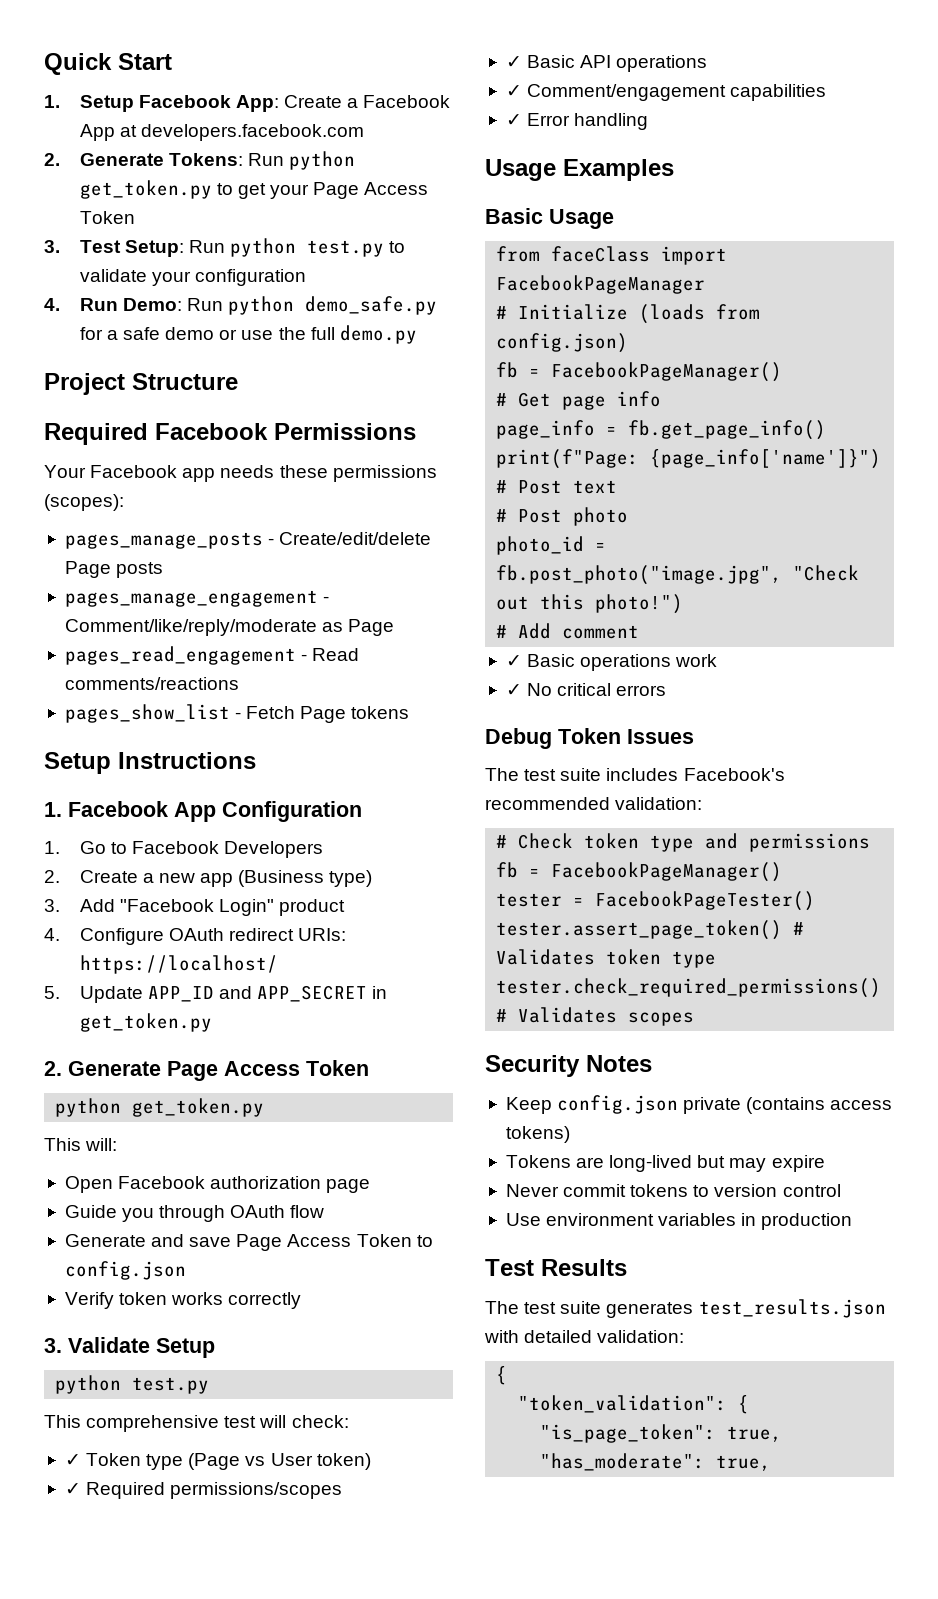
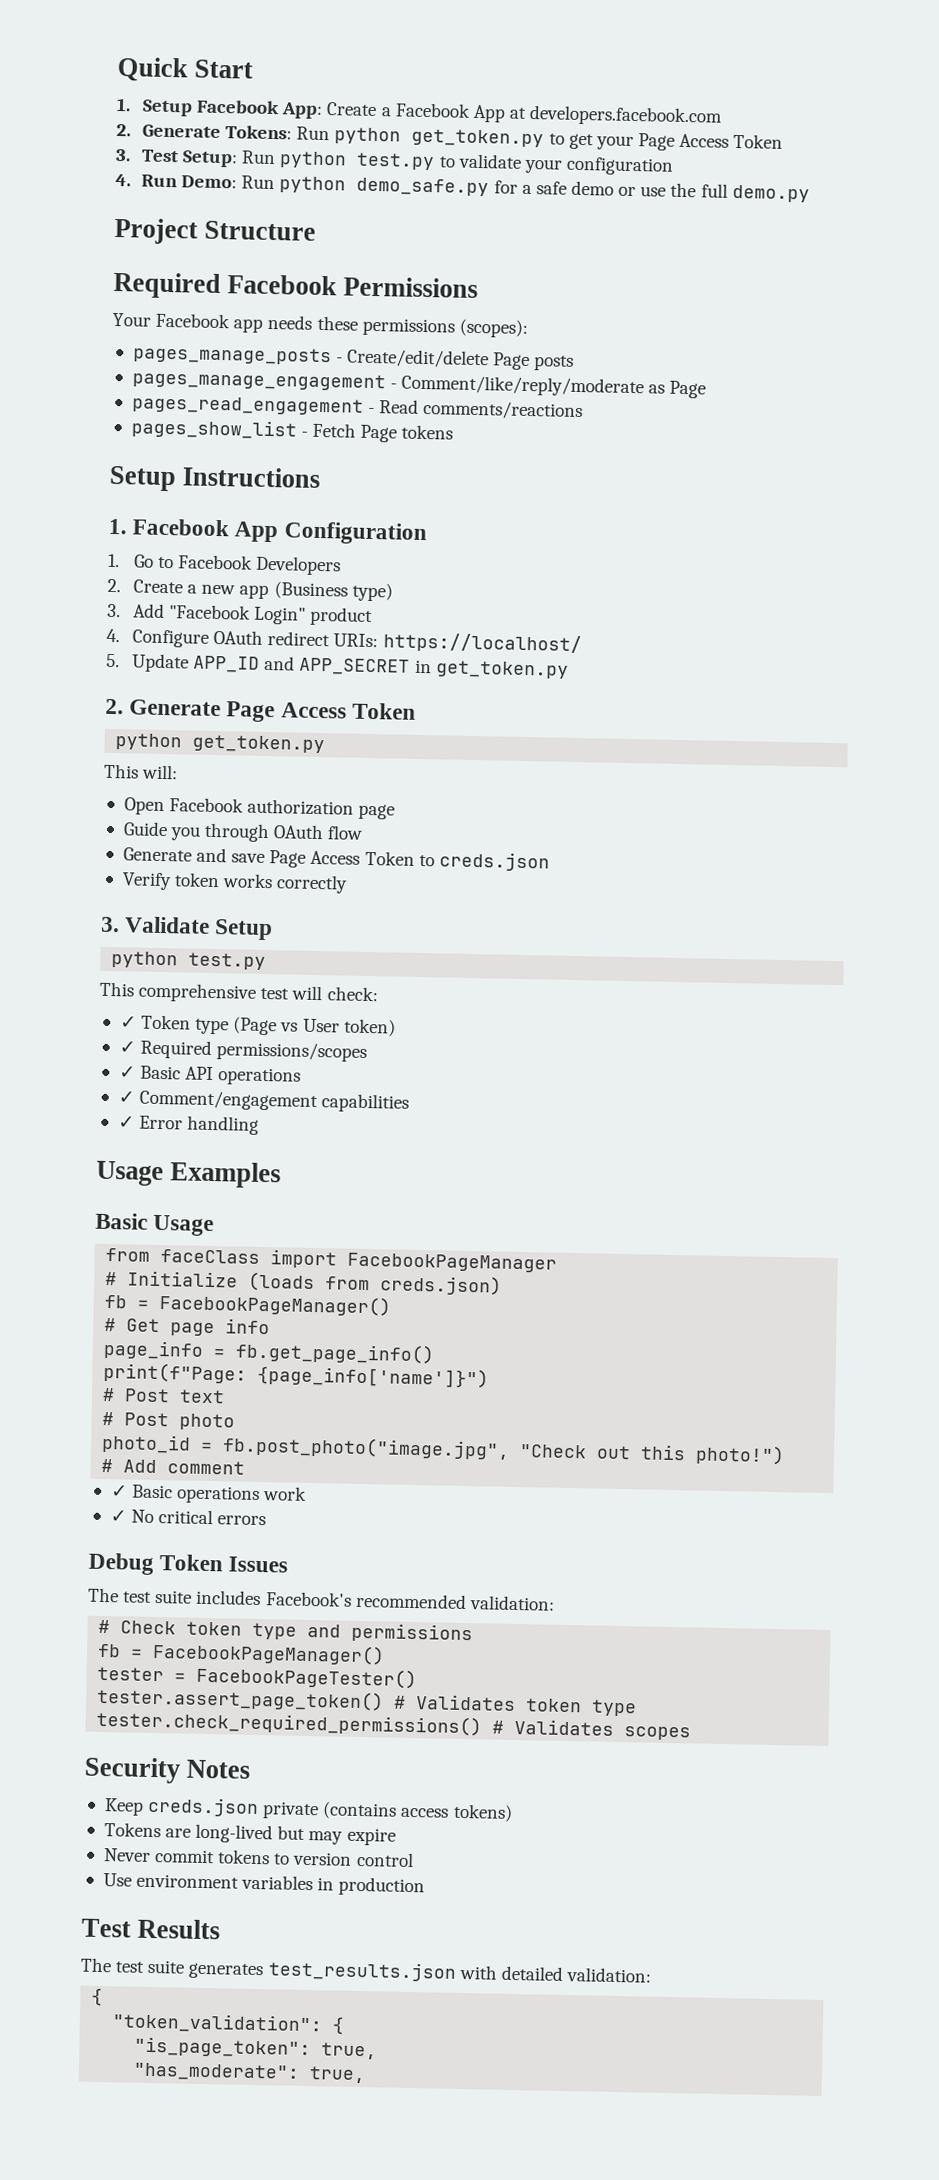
[64,1261,186,1280] config.json -> [438,851,550,872] creds.json
[496,333,629,353] config.json) -> [380,1274,503,1296] creds.json)
[557,1095,679,1114] config.json -> [147,1796,260,1818] creds.json

